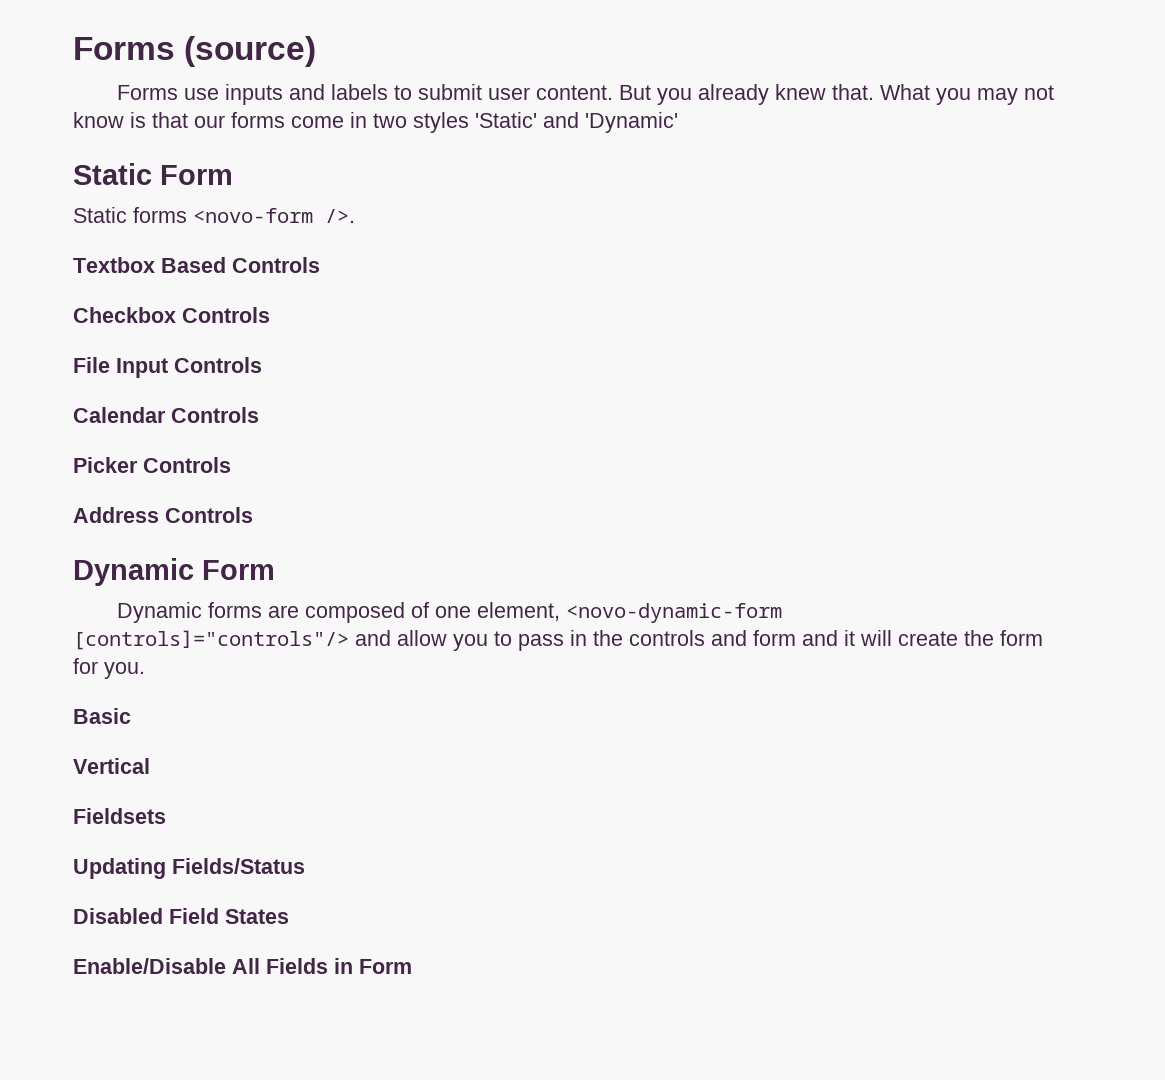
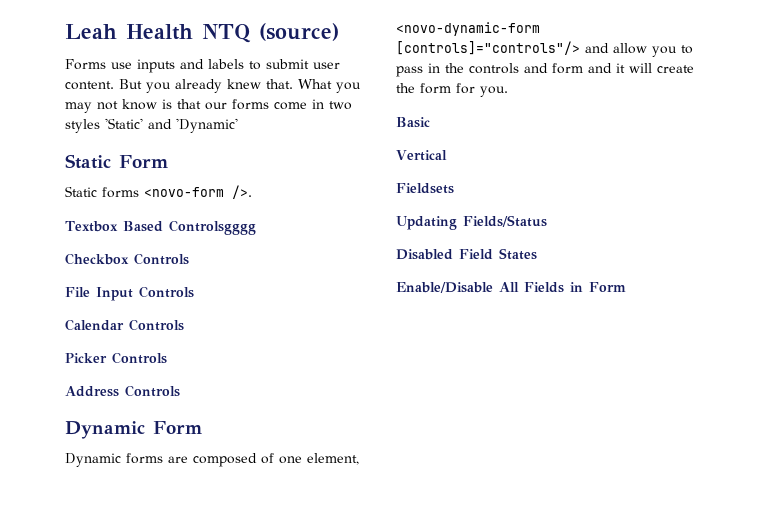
[73,37,175,60] Forms -> [65,24,251,43] Leah Health NTQ
[232,257,320,273] Controls -> [168,220,256,235] Controlsgggg

